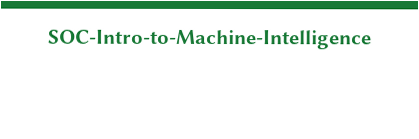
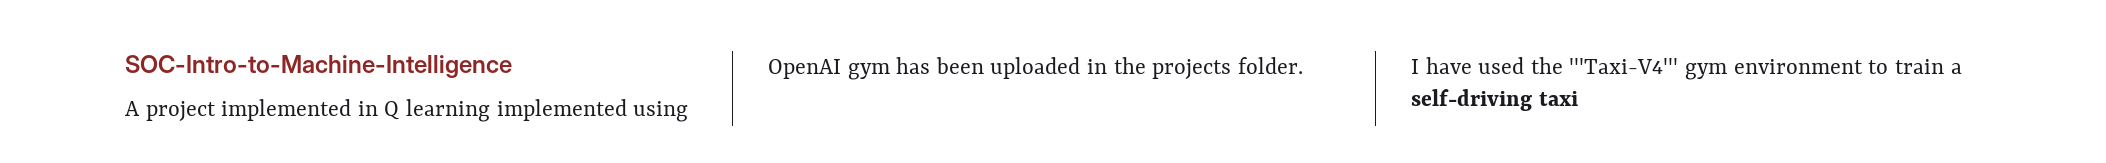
(372, 39) none -> [125,99,689,122] [768,57,1303,80] [1411,57,1962,80] [1411,89,1578,111] // A project implemented in Q learning implemented using OpenAI gym has been uploaded in the projects folder. // I have used the '''Taxi-V4''' gym environment to train a self-driving taxi

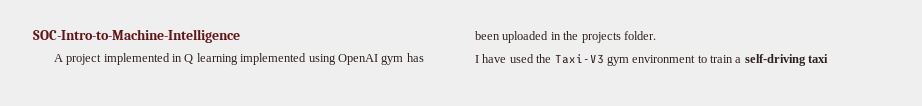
[1569,58,1679,74] '''Taxi-V4''' -> [554,54,604,64] Taxi-V3

